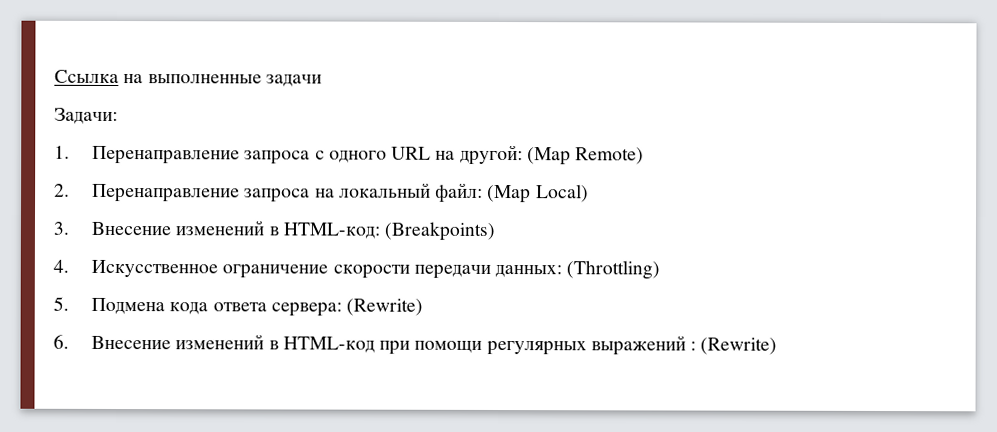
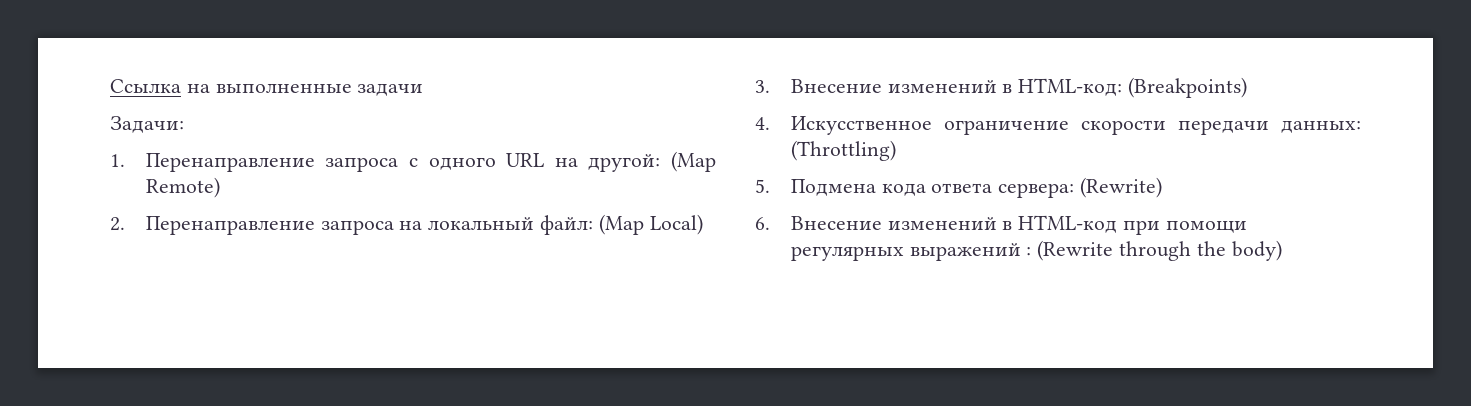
[700,337,778,355] (Rewrite) -> [1037,240,1282,261] (Rewrite through the body)

